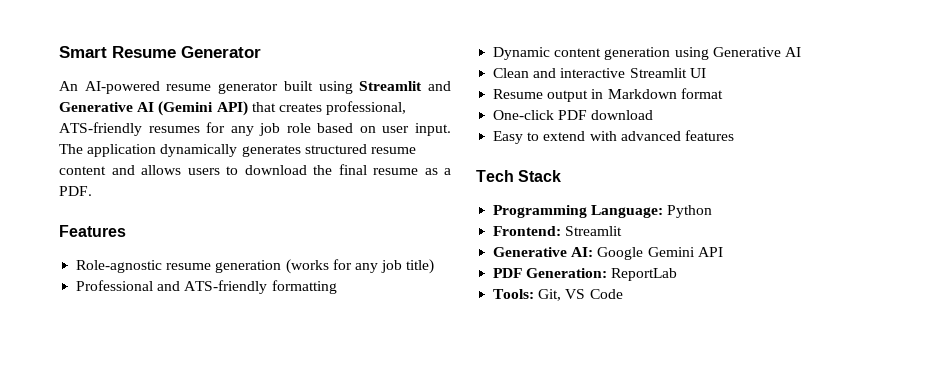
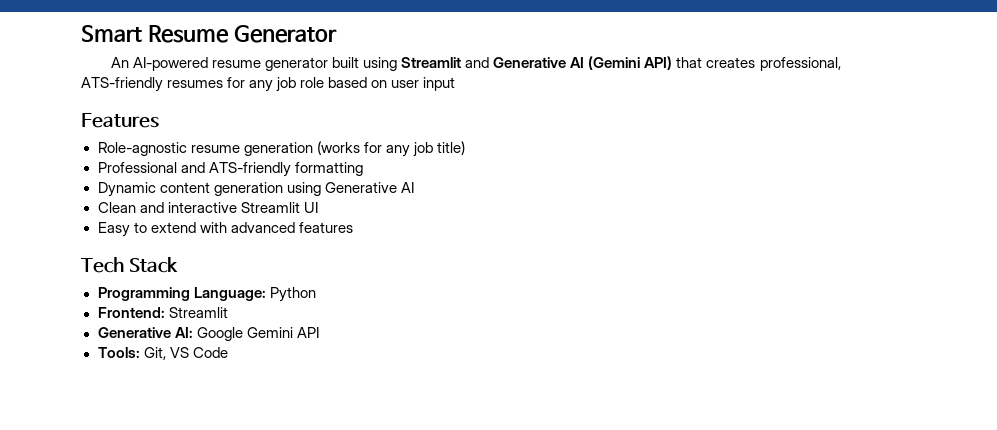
[414,123,451,136] [59,144,416,157] [59,164,451,175] [59,186,92,196] input. The application dynamically generates structured resume content and allows users to download the final resume as a PDF. -> [423,77,456,91] input
[493,88,723,102] [493,110,654,120] // Resume output in Markdown format // One-click PDF download -> (318, 207) none
[493,268,678,281] // PDF Generation: ReportLab -> (319, 332) none

